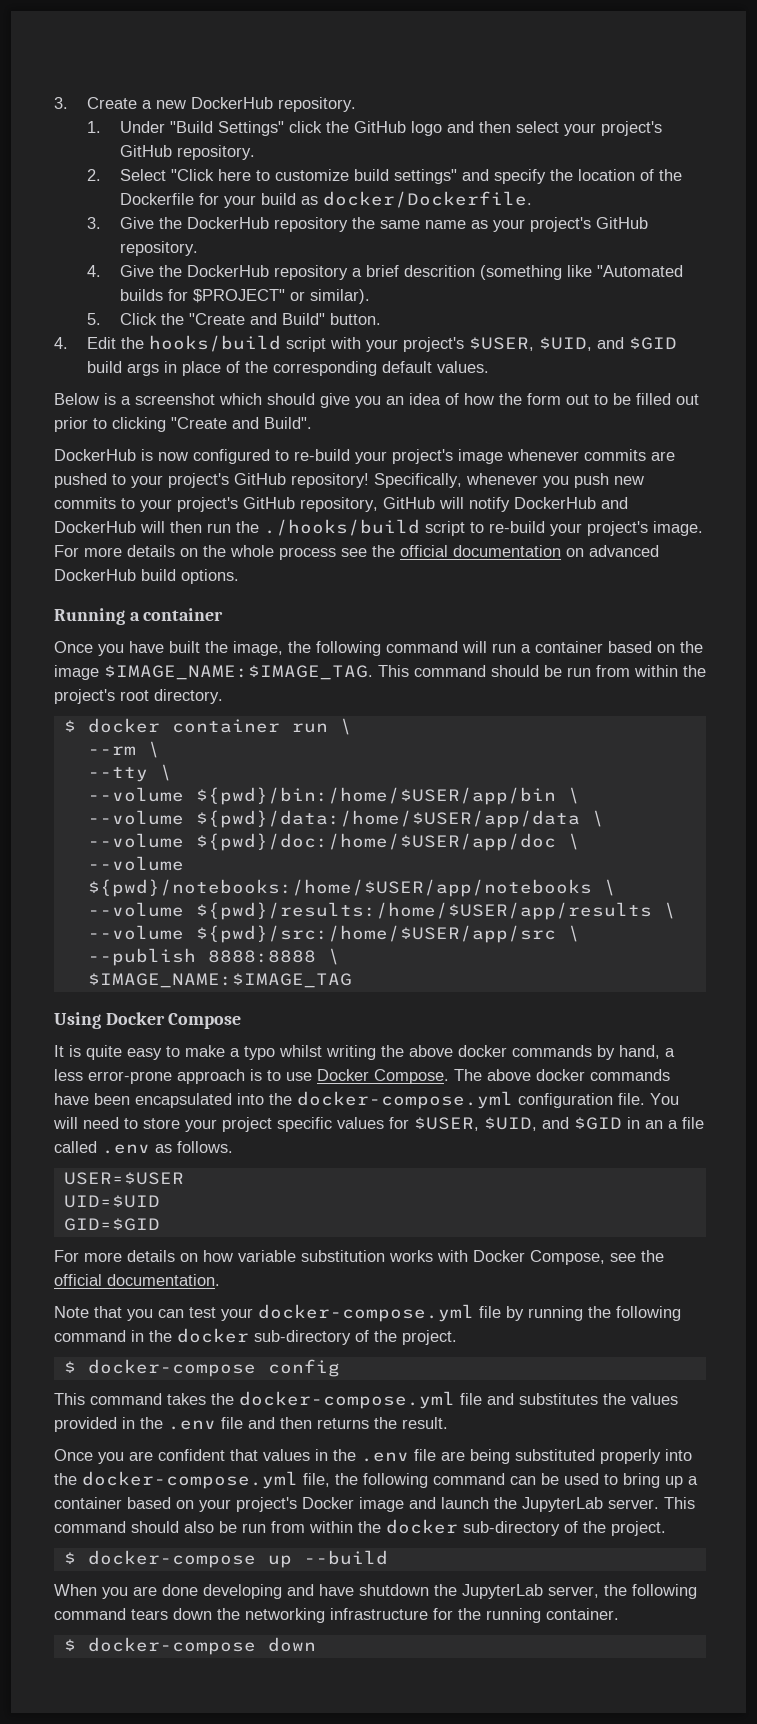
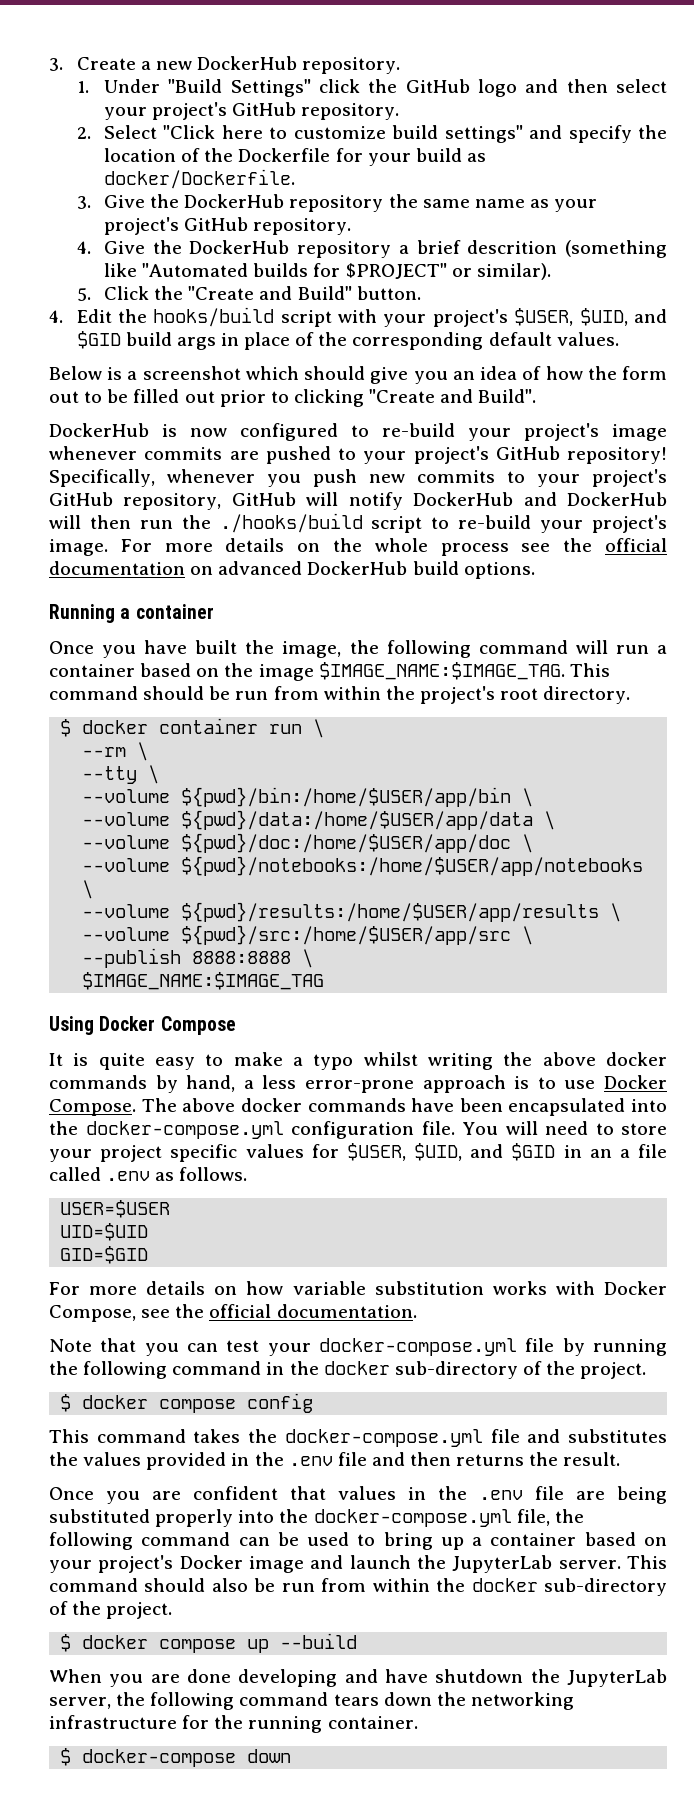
[87,1359,256,1377] docker-compose -> [82,1395,237,1413] docker compose
[87,1550,256,1568] docker-compose -> [82,1635,237,1653] docker compose

